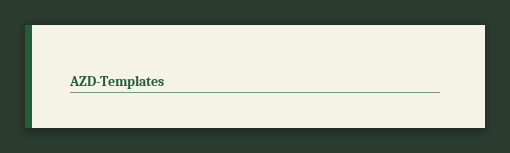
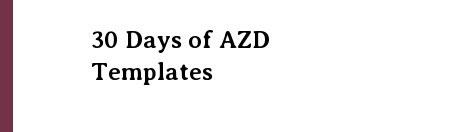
[69,75,164,89] AZD-Templates -> [91,30,270,53] [91,62,213,85] 30 Days of AZD Templates

